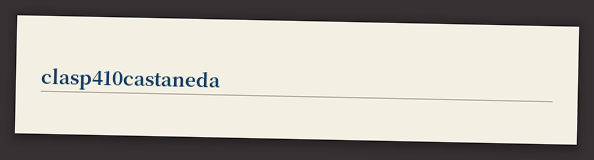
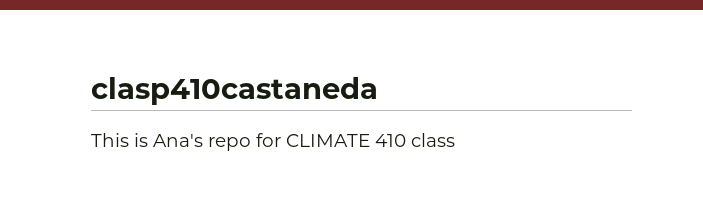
(222, 80) none -> [91,133,455,151] // This is Ana's repo for CLIMATE 410 class

